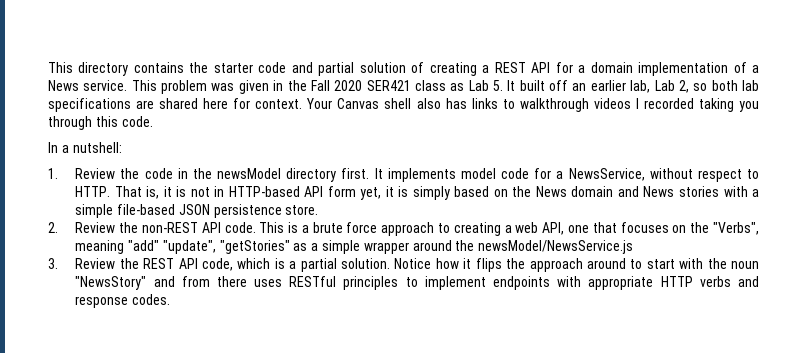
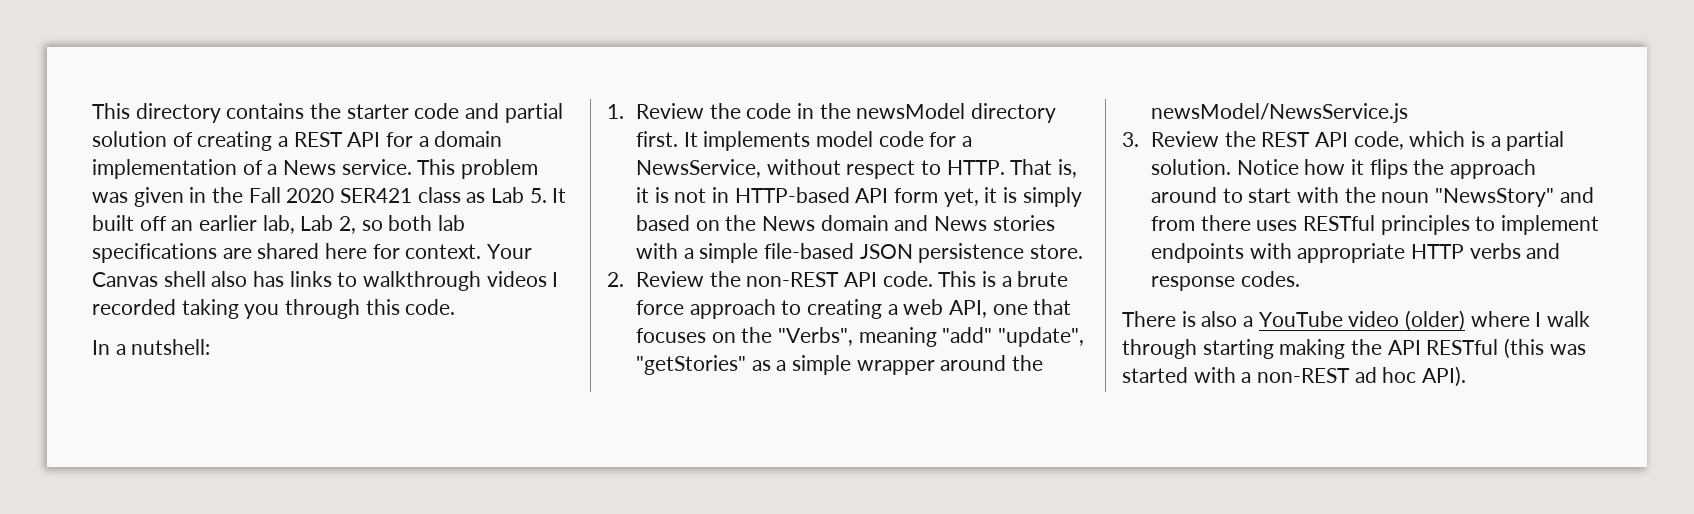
(171, 299) none -> [1122,310,1591,331] [1122,338,1586,359] [1122,366,1467,387] // There is also a YouTube video (older) where I walk through starting making the API RESTful (this was started with a non-REST ad hoc API).

